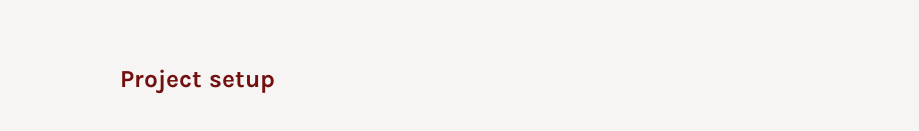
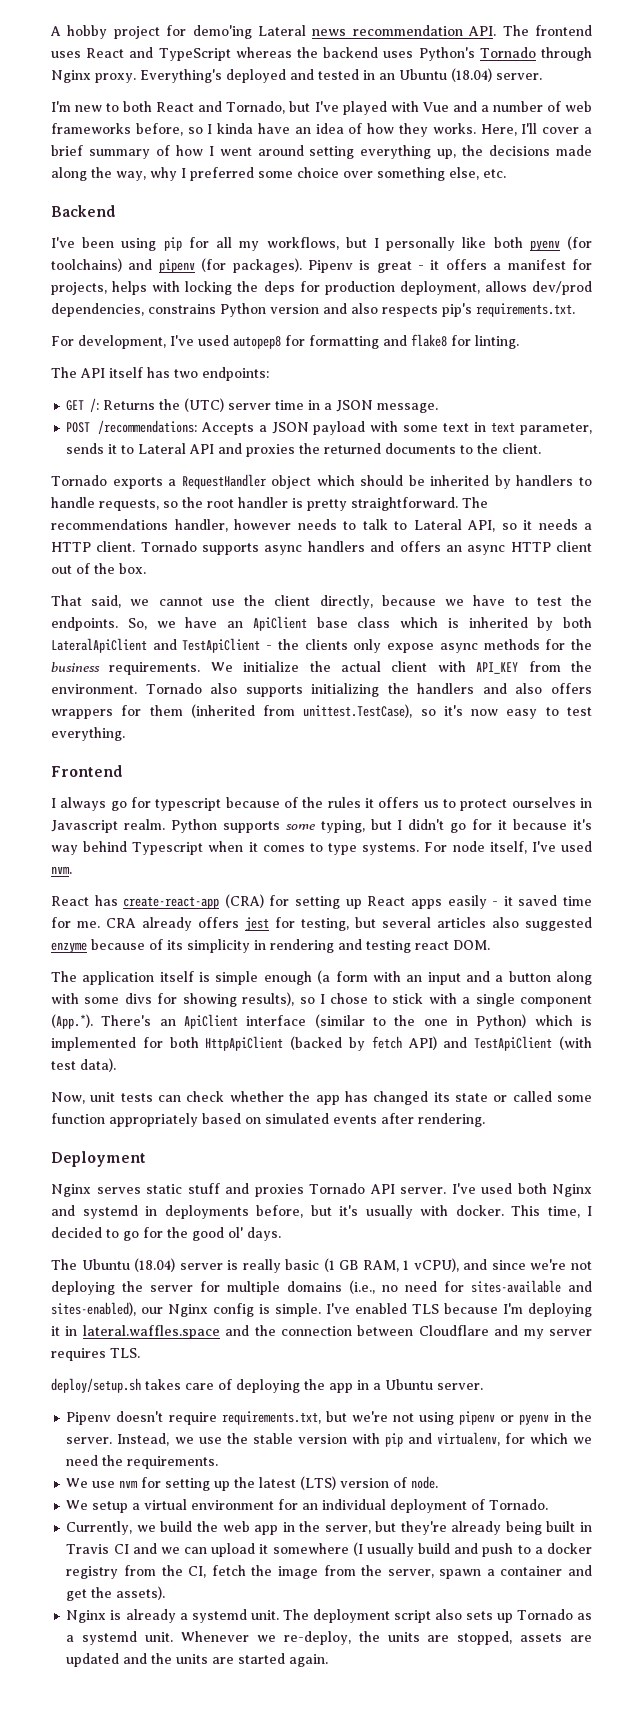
[120,69,275,94] Project setup -> [50,25,592,39] [51,47,593,61] [51,68,542,83] [51,101,592,115] [51,123,593,137] [51,145,592,159] [51,167,506,181] [51,205,115,217] [51,236,592,251] [51,258,592,273] [51,281,592,295] [51,303,575,317] [51,334,519,349] [51,367,269,381] [66,398,439,413] [66,420,592,435] [66,443,542,457] [51,474,592,489] [51,497,488,511] [51,519,592,532] [51,541,592,555] [51,563,146,574] [51,595,592,609] [51,616,592,631] [51,638,593,653] [51,661,592,675] [51,683,593,697] [51,704,592,719] [51,727,125,741] [51,765,122,777] [51,797,592,811] [51,819,592,833] [51,841,592,855] [51,866,72,874] [51,894,593,909] [51,917,592,931] [51,939,490,953] [51,970,592,985] [51,992,593,1007] [51,1014,592,1029] [51,1036,593,1051] [51,1058,116,1072] [51,1091,592,1105] [51,1113,485,1127] [51,1151,146,1167] [51,1183,592,1197] [51,1205,592,1219] [51,1227,281,1241] [51,1258,593,1273] [51,1280,592,1295] [51,1302,592,1317] [51,1325,592,1339] [51,1348,140,1361] [51,1378,483,1393] [66,1411,592,1425] [66,1432,593,1447] [66,1455,219,1469] [66,1476,439,1491] [66,1499,549,1513] [66,1521,592,1535] [66,1542,593,1557] [66,1565,593,1579] [66,1586,166,1601] [66,1609,592,1623] [66,1631,592,1645] [66,1653,329,1667] A hobby project for demo'ing Lateral news recommendation API. The frontend uses React and TypeScript whereas the backend uses Python's Tornado through Nginx proxy. Everything's deployed and tested in an Ubuntu (18.04) server. // I'm new to both React and Tornado, but I've played with Vue and a number of web frameworks before, so I kinda have an idea of how they works. Here, I'll cover a brief summary of how I went around setting everything up, the decisions made along the way, why I preferred some choice over something else, etc. // Backend // I've been using pip for all my workflows, but I personally like both pyenv (for toolchains) and pipenv (for packages). Pipenv is great - it offers a manifest for projects, helps with locking the deps for production deployment, allows dev/prod dependencies, constrains Python version and also respects pip's requirements.txt. // For development, I've used autopep8 for formatting and flake8 for linting. // The API itself has two endpoints: // GET /: Returns the (UTC) server time in a JSON message. // POST /recommendations: Accepts a JSON payload with some text in text parameter, sends it to Lateral API and proxies the returned documents to the client. // Tornado exports a RequestHandler object which should be inherited by handlers to handle requests, so the root handler is pretty straightforward. The recommendations handler, however needs to talk to Lateral API, so it needs a HTTP client. Tornado supports async handlers and offers an async HTTP client out of the box. // That said, we cannot use the client directly, because we have to test the endpoints. So, we have an ApiClient base class which is inherited by both LateralApiClient and TestApiClient - the clients only expose async methods for the business requirements. We initialize the actual client with API_KEY from the environment. Tornado also supports initializing the handlers and also offers wrappers for them (inherited from unittest.TestCase), so it's now easy to test everything. // Frontend // I always go for typescript because of the rules it offers us to protect ourselves in Javascript realm. Python supports some typing, but I didn't go for it because it's way behind Typescript when it comes to type systems. For node itself, I've used nvm. // React has create-react-app (CRA) for setting up React apps easily - it saved time for me. CRA already offers jest for testing, but several articles also suggested enzyme because of its simplicity in rendering and testing react DOM. // The application itself is simple enough (a form with an input and a button along with some divs for showing results), so I chose to stick with a single component (App.*). There's an ApiClient interface (similar to the one in Python) which is implemented for both HttpApiClient (backed by fetch API) and TestApiClient (with test data). // Now, unit tests can check whether the app has changed its state or called some function appropriately based on simulated events after rendering. // Deployment // Nginx serves static stuff and proxies Tornado API server. I've used both Nginx and systemd in deployments before, but it's usually with docker. This time, I decided to go for the good ol' days. // The Ubuntu (18.04) server is really basic (1 GB RAM, 1 vCPU), and since we're not deploying the server for multiple domains (i.e., no need for sites-available and sites-enabled), our Nginx config is simple. I've enabled TLS because I'm deploying it in lateral.waffles.space and the connection between Cloudflare and my server requires TLS. // deploy/setup.sh takes care of deploying the app in a Ubuntu server. // Pipenv doesn't require requirements.txt, but we're not using pipenv or pyenv in the server. Instead, we use the stable version with pip and virtualenv, for which we need the requirements. // We use nvm for setting up the latest (LTS) version of node. // We setup a virtual environment for an individual deployment of Tornado. // Currently, we build the web app in the server, but they're already being built in Travis CI and we can upload it somewhere (I usually build and push to a docker registry from the CI, fetch the image from the server, spawn a container and get the assets). // Nginx is already a systemd unit. The deployment script also sets up Tornado as a systemd unit. Whenever we re-deploy, the units are stopped, assets are updated and the units are started again.

